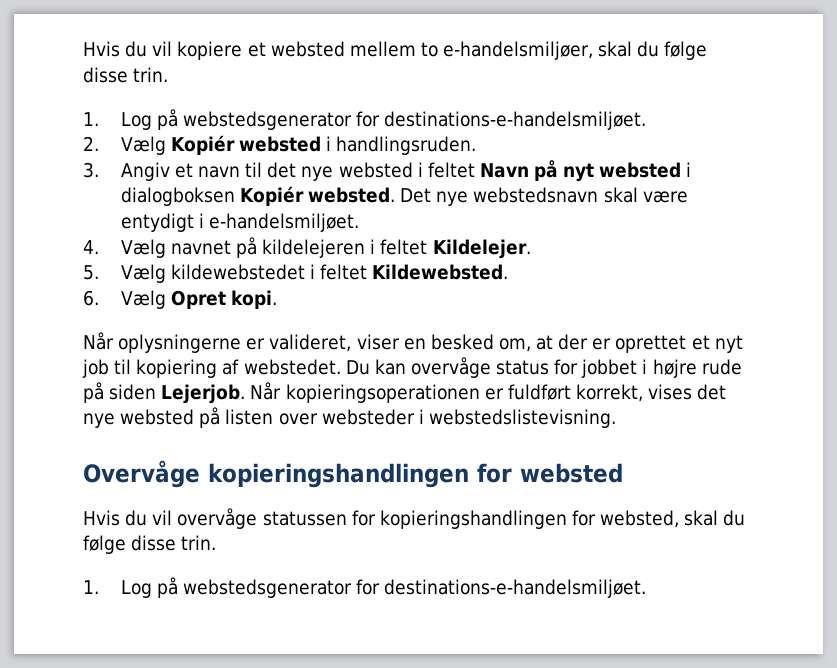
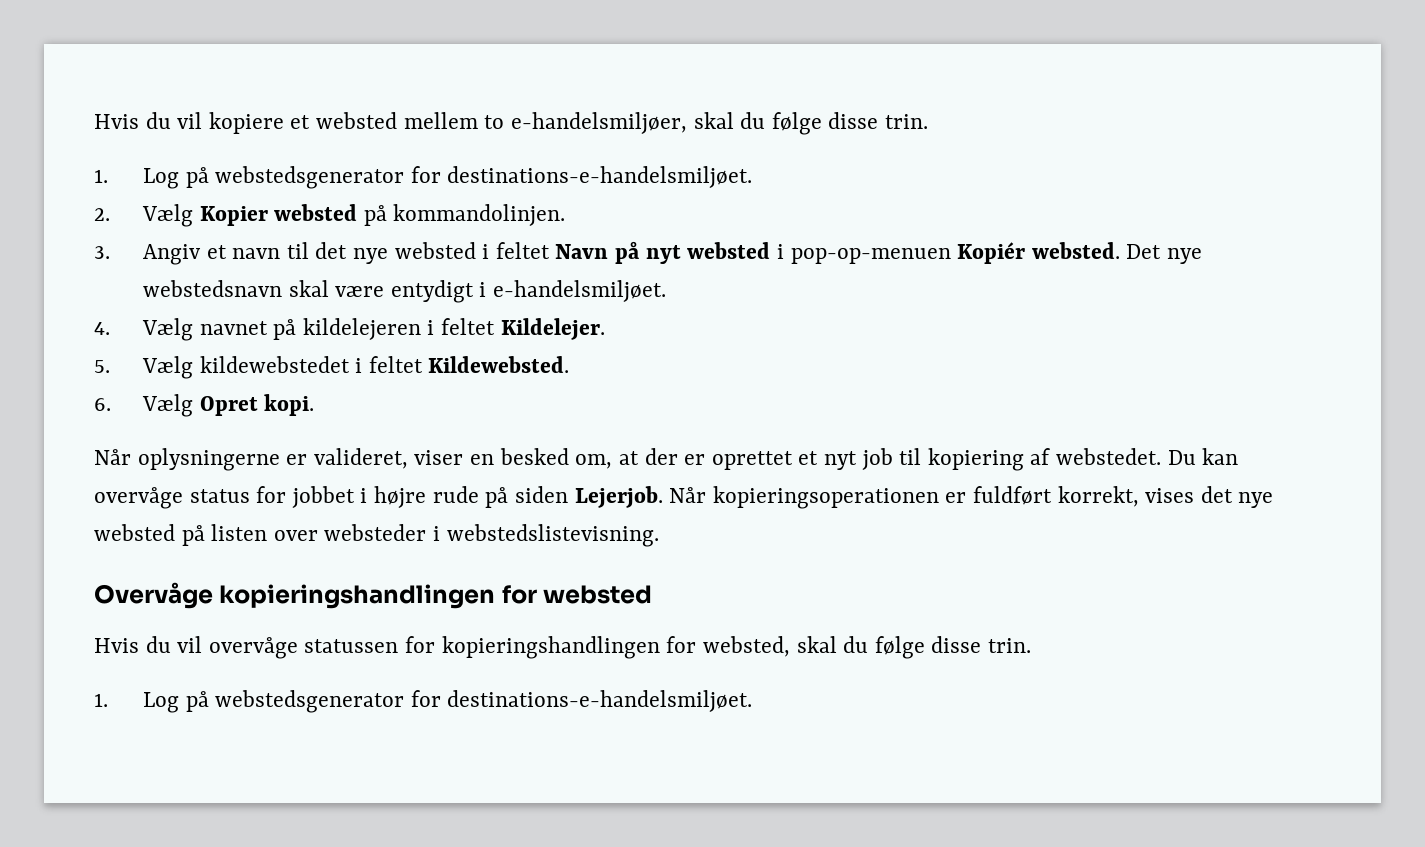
[170,135,477,155] Kopiér websted i handlingsruden. -> [199,204,566,226] Kopier websted på kommandolinjen.
[120,187,235,206] dialogboksen -> [790,248,951,264] pop-op-menuen

